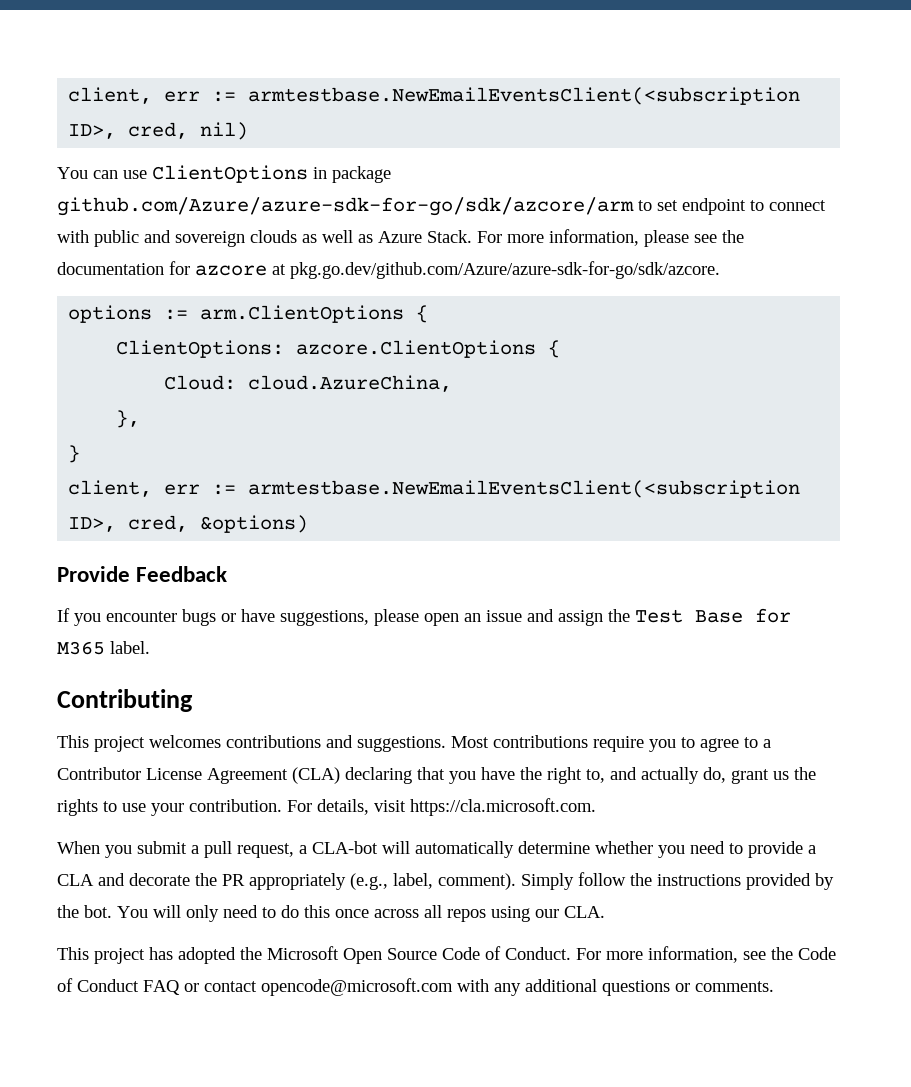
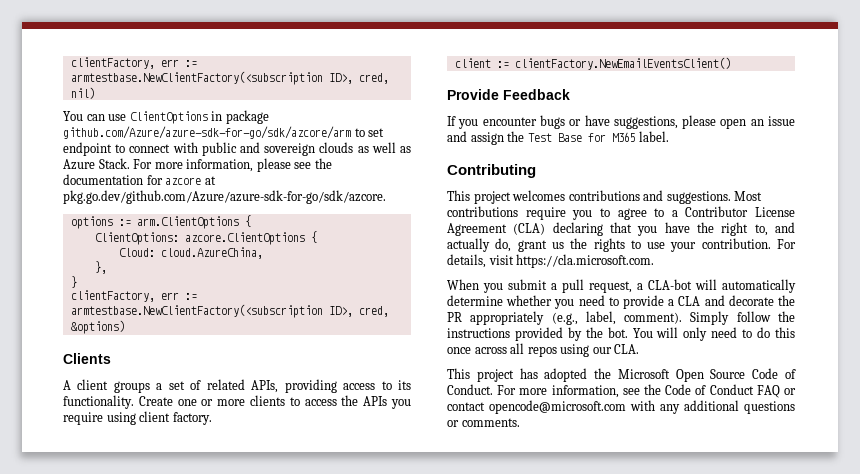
[68,87,801,105] client, err := armtestbase.NewEmailEventsClient(<subscription -> [70,57,197,69] [70,71,323,85] clientFactory, err := armtestbase.NewClientFactory(<subscription
[68,480,801,498] client, err := armtestbase.NewEmailEventsClient(<subscription -> [70,290,197,302] [70,304,323,318] clientFactory, err := armtestbase.NewClientFactory(<subscription
(309, 524) none -> [63,353,111,364] [63,379,411,393] [63,395,412,409] [63,411,212,425] [454,57,731,70] // Clients // A client groups a set of related APIs, providing access to its functionality. Create one or more clients to access the APIs you require using client factory. // client := clientFactory.NewEmailEventsClient()

